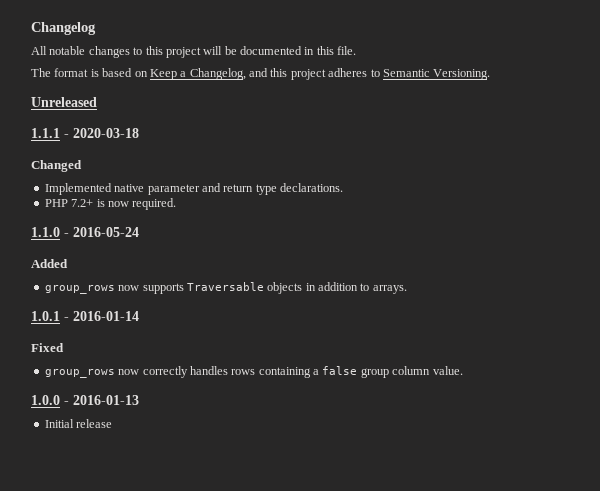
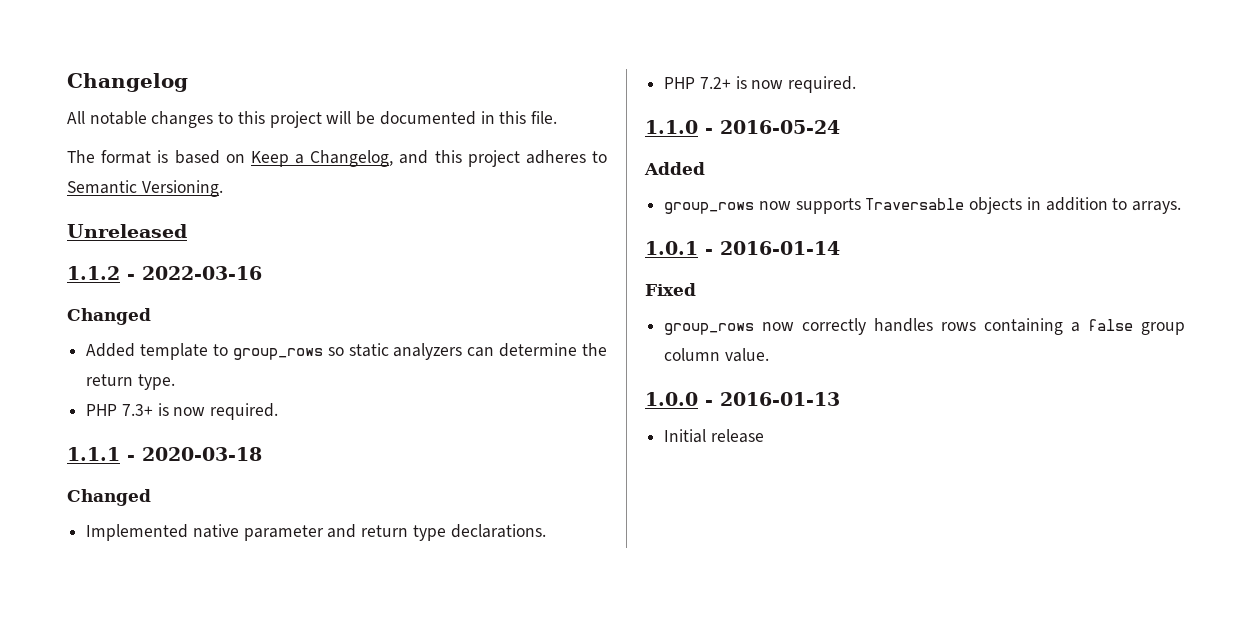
(97, 102) none -> [67,266,262,280] [67,308,151,325] [86,343,607,360] [86,374,175,390] [86,403,279,420] // 1.1.2 - 2022-03-16 // Changed // Added template to group_rows so static analyzers can determine the return type. // PHP 7.3+ is now required.

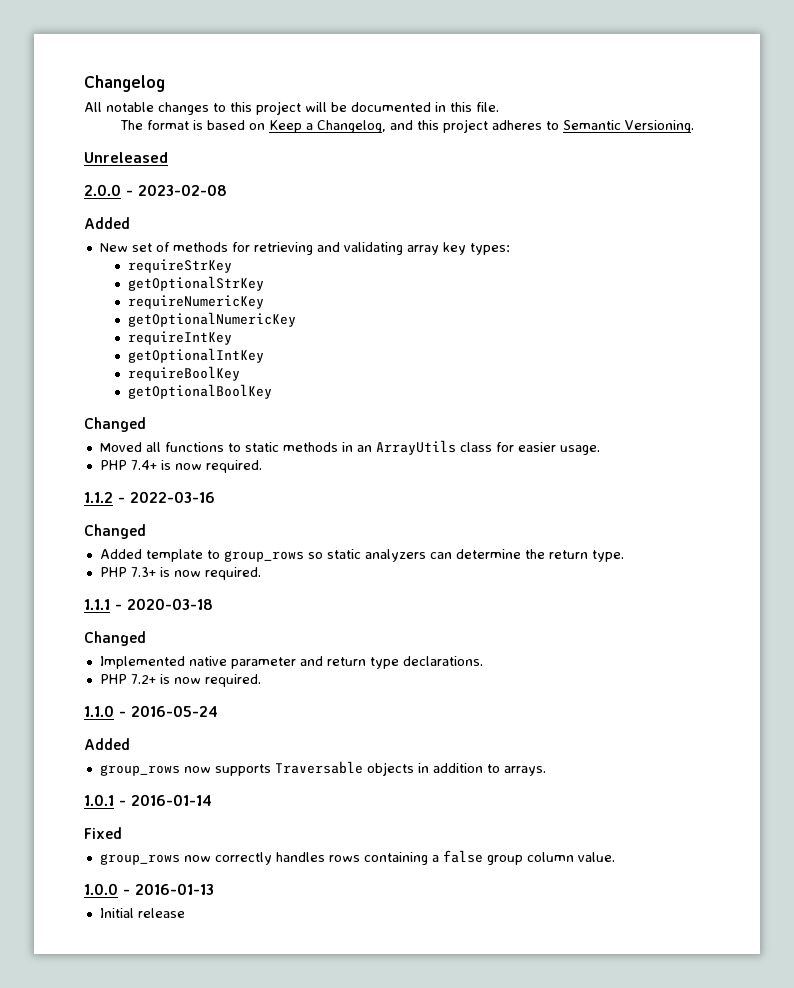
(187, 231) none -> [84,184,227,196] [84,217,130,229] [99,242,510,255] [128,259,233,273] [128,276,265,291] [128,295,265,309] [128,312,297,327] [128,331,233,345] [128,348,265,363] [128,366,241,381] [128,384,273,399] [84,417,146,432] [99,440,600,455] [99,460,262,473] // 2.0.0 - 2023-02-08 // Added // New set of methods for retrieving and validating array key types: // requireStrKey // getOptionalStrKey // requireNumericKey // getOptionalNumericKey // requireIntKey // getOptionalIntKey // requireBoolKey // getOptionalBoolKey // Changed // Moved all functions to static methods in an ArrayUtils class for easier usage. // PHP 7.4+ is now required.

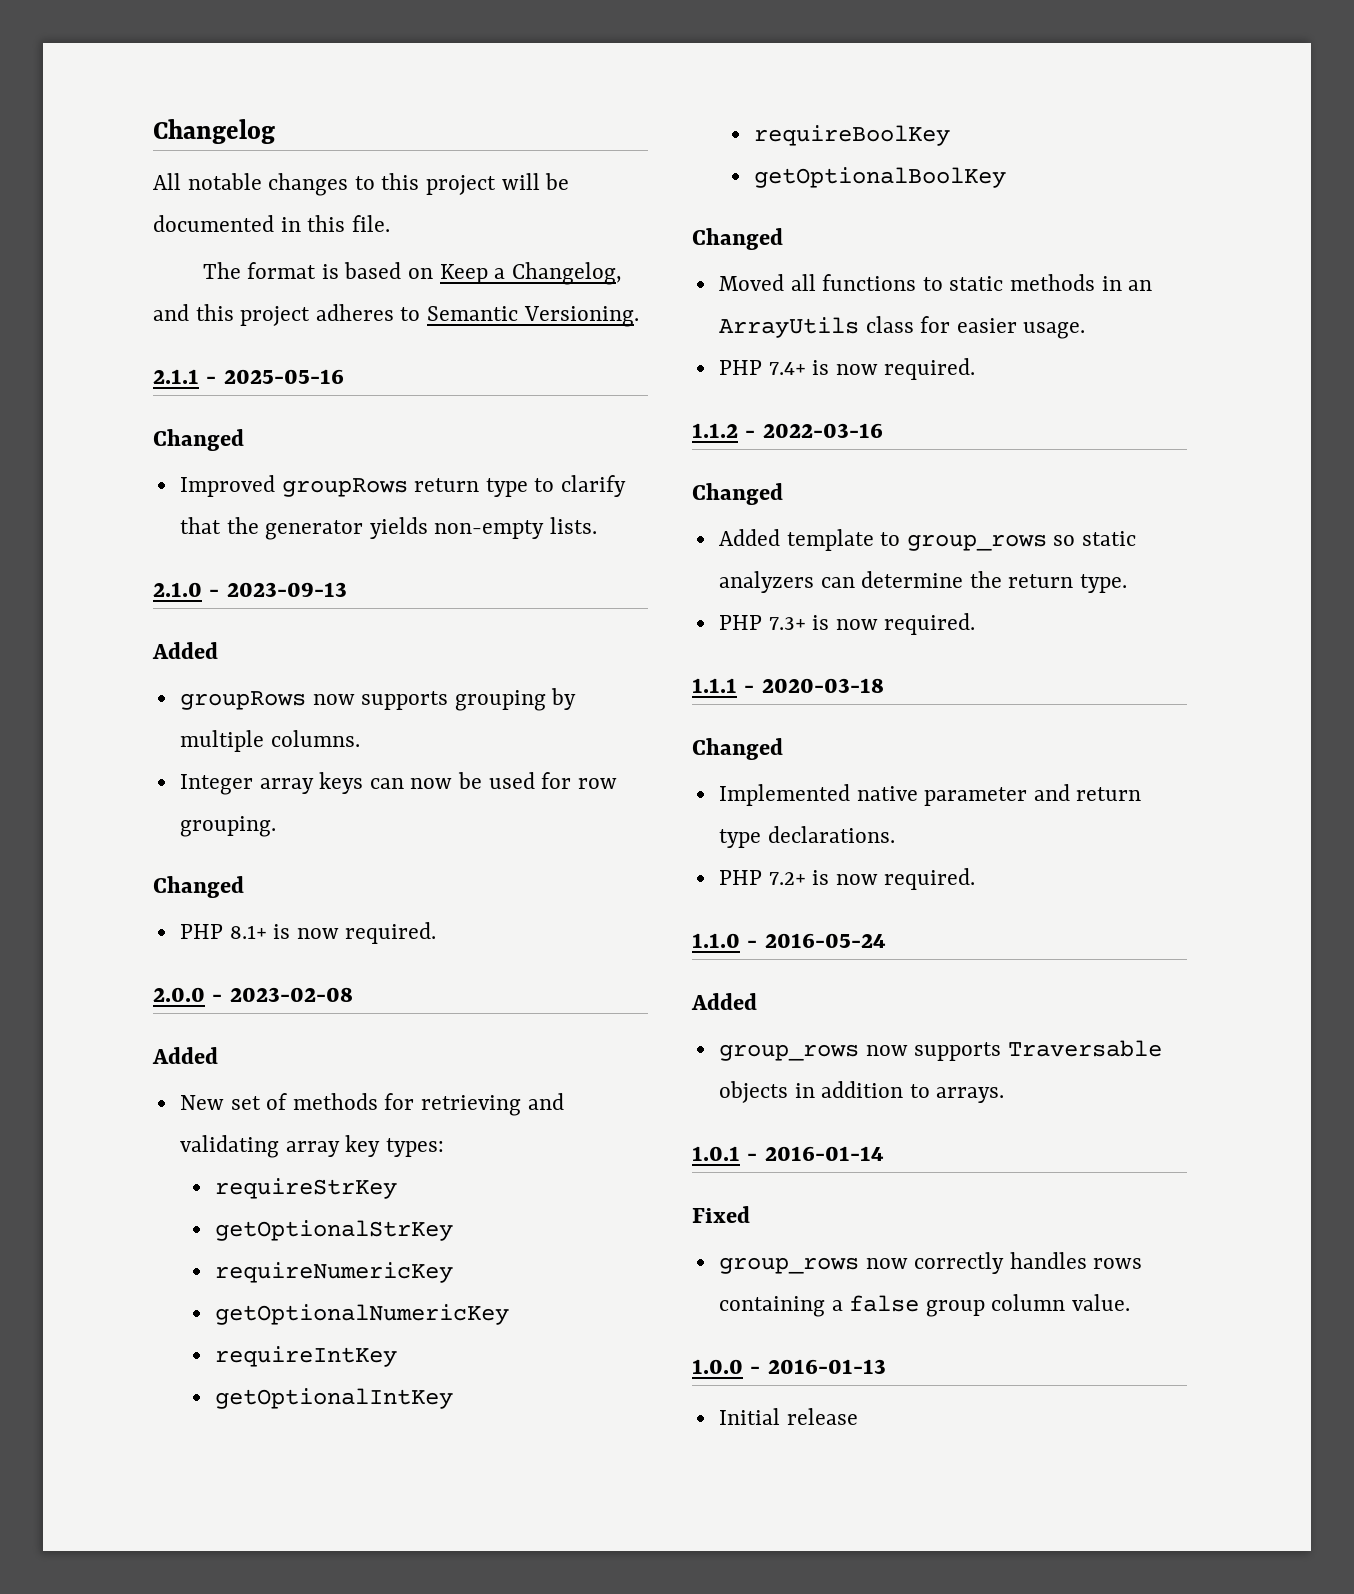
[84,152,168,163] Unreleased -> [153,369,344,384] [153,429,244,451] [179,475,627,497] [179,517,598,540] [153,582,347,597] [152,642,218,659] [179,688,577,711] [179,730,360,752] [179,772,617,795] [179,816,276,837] [153,876,244,898] [179,922,437,944] 2.1.1 - 2025-05-16 // Changed // Improved groupRows return type to clarify that the generator yields non-empty lists. // 2.1.0 - 2023-09-13 // Added // groupRows now supports grouping by multiple columns. // Integer array keys can now be used for row grouping. // Changed // PHP 8.1+ is now required.

